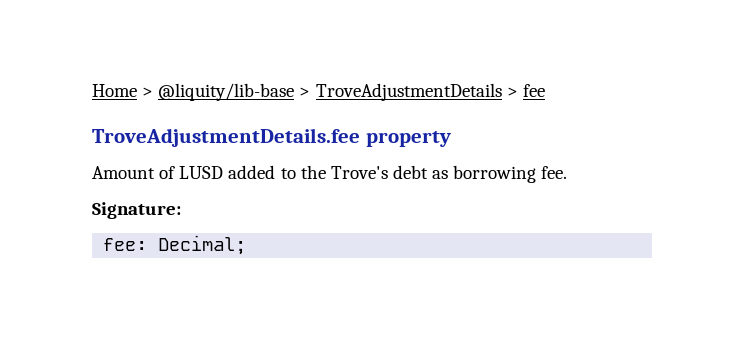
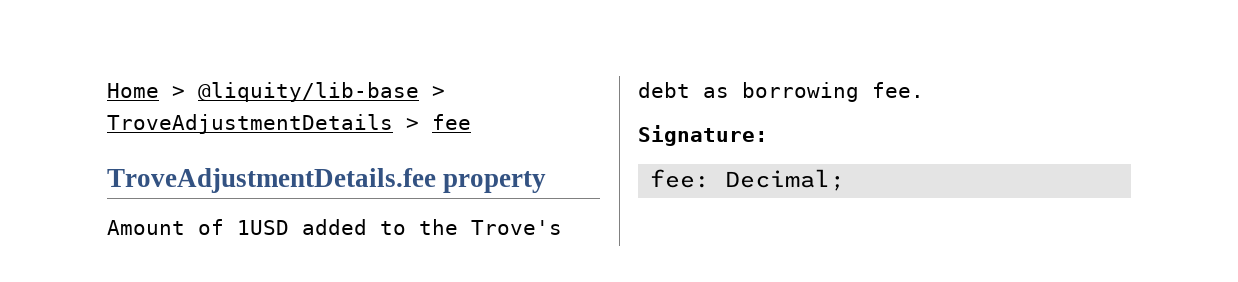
[179,166,224,179] LUSD -> [237,220,289,235] 1USD

